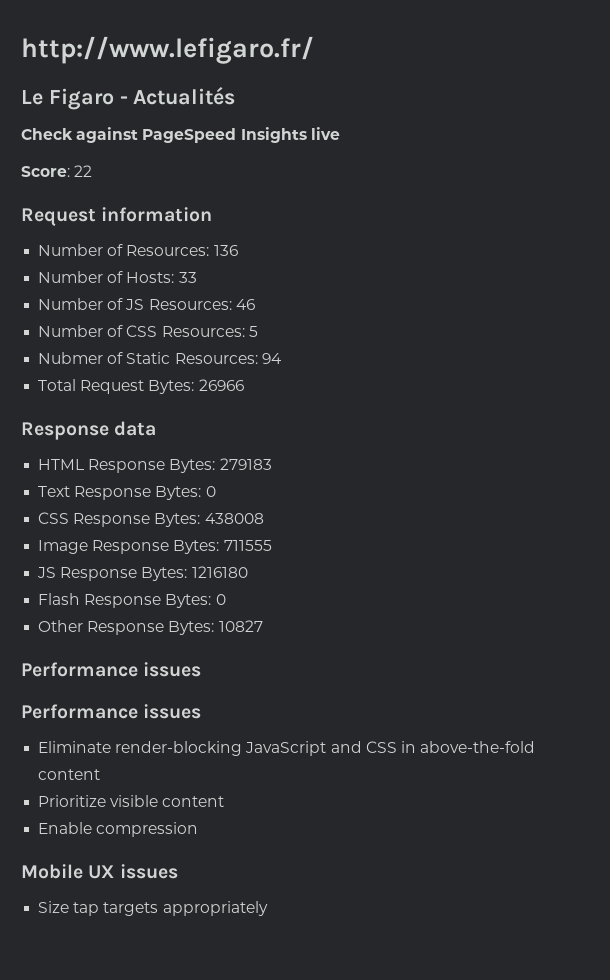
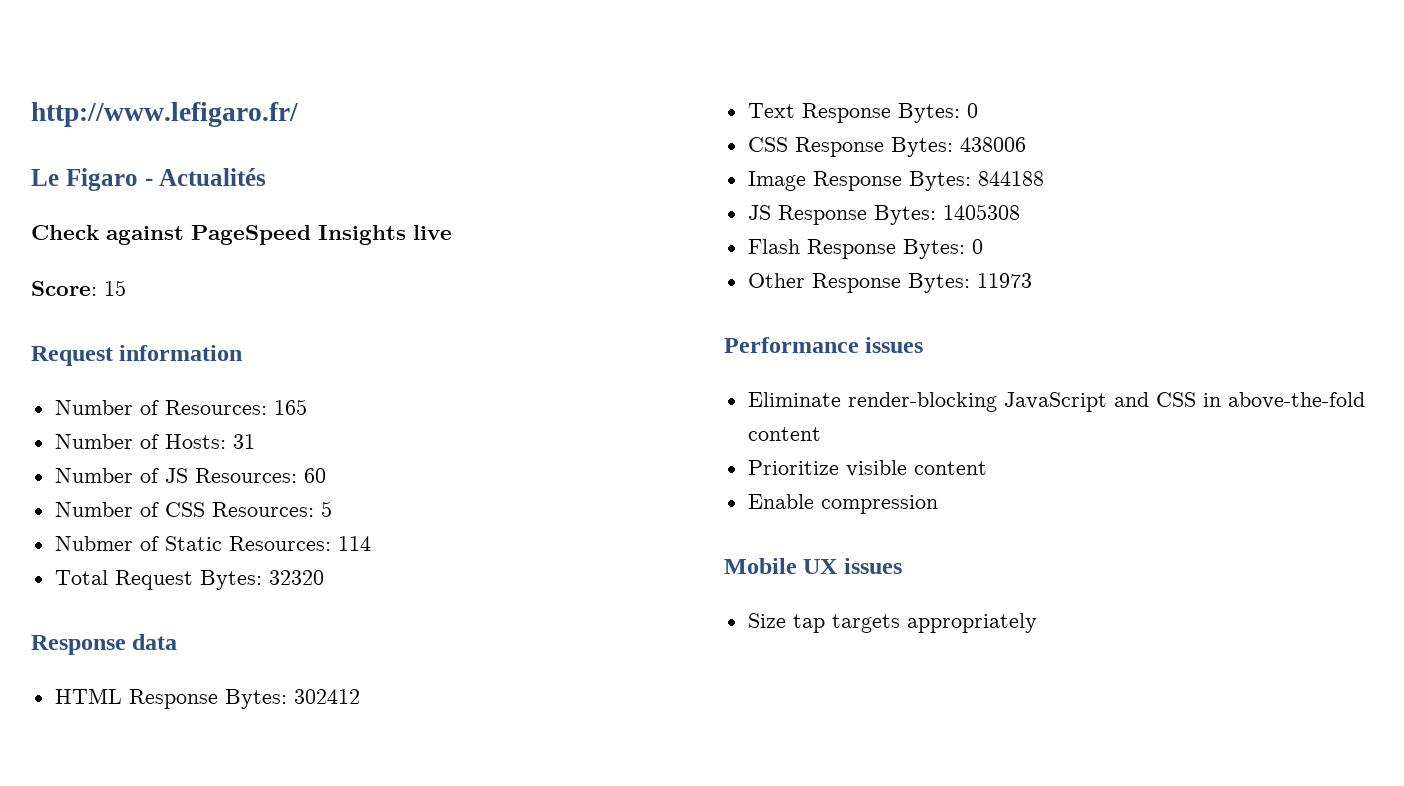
[74,165,93,177] 22 -> [104,280,126,296] 15
[213,245,238,256] 136 -> [273,399,307,415] 165
[178,272,197,283] 33 -> [232,434,255,449] 31
[235,299,255,310] 46 -> [303,468,326,483] 60
[261,353,282,364] 94 -> [337,536,371,551] 114
[198,379,244,391] 26966 -> [268,570,324,585] 32320
[219,458,272,470] 279183 -> [293,689,360,704] 302412
[204,513,264,524] 438008 -> [959,137,1026,152] 438006
[223,540,272,551] 711555 -> [977,171,1044,186] 844188
[191,566,248,578] 1216180 -> [942,204,1020,220] 1405308
[218,620,263,632] [21,662,202,677] 10827 // Performance issues -> [976,273,1032,288] 11973

